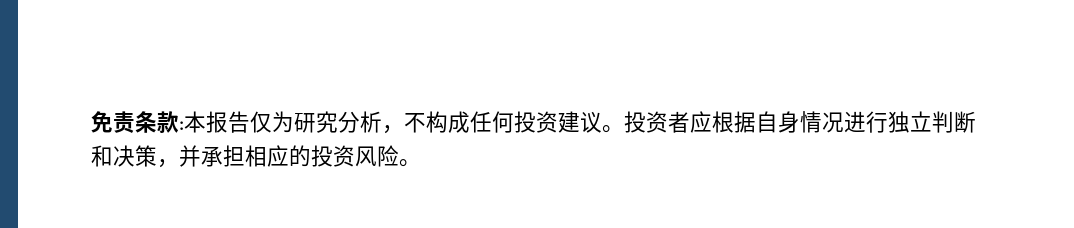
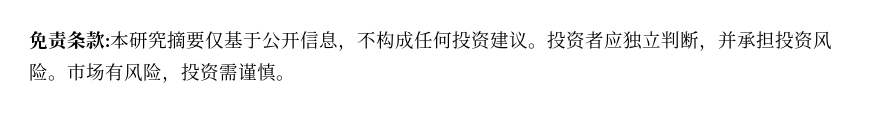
[206,111,382,133] 报告仅为研究分析 -> [129,31,338,50] 研究摘要仅基于公开信息
[712,111,888,133] 根据自身情况进行 -> (623, 40) none
[91,145,157,167] 和决策 -> (699, 40) none
[245,145,311,167] 相应的 -> (775, 40) none
(421, 163) none -> [67,63,295,83] 市场有风险，投资需谨慎。

